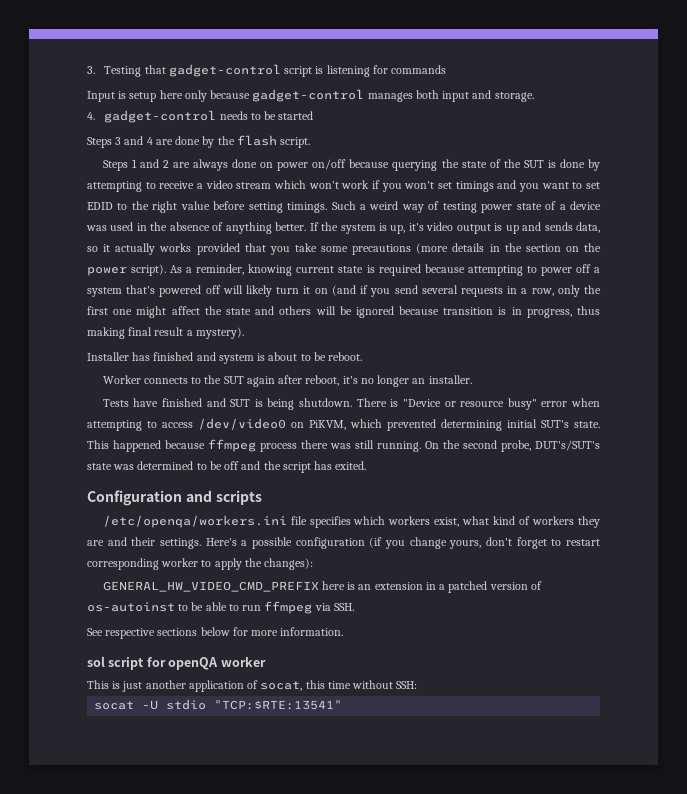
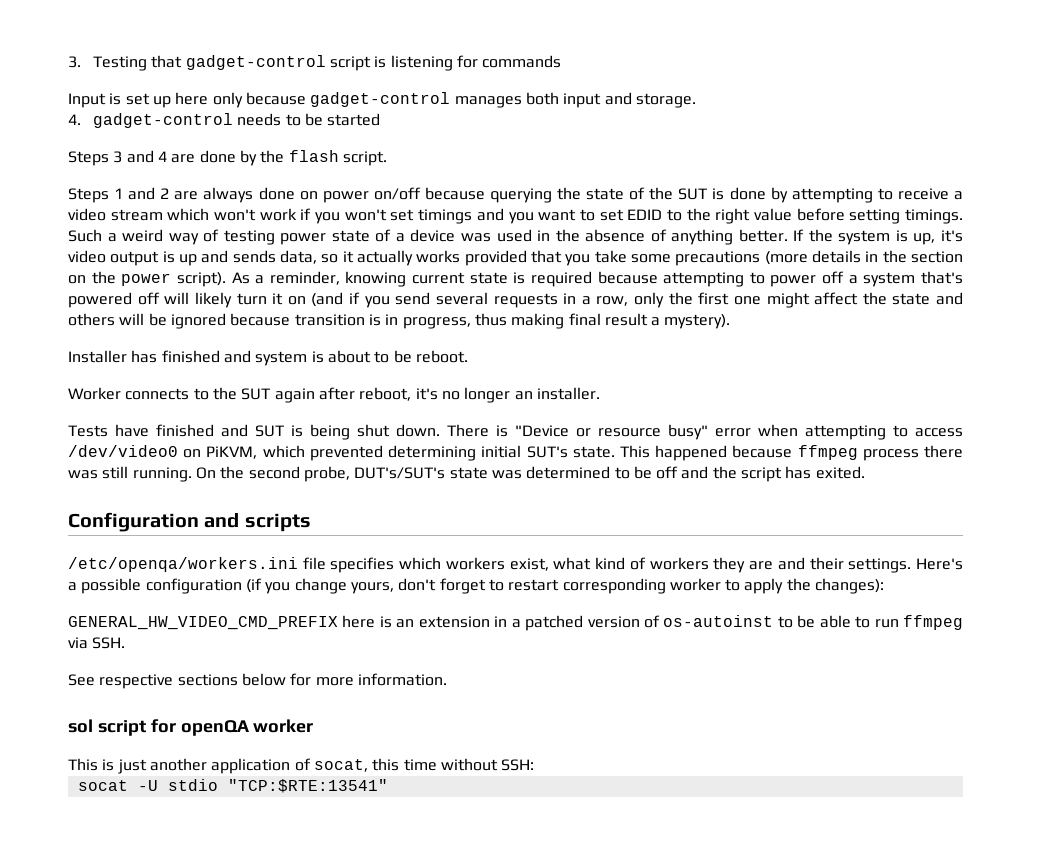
[129,92,157,102] setup -> [125,93,171,108] set up
[299,398,353,407] shutdown. -> [357,424,440,437] shut down.

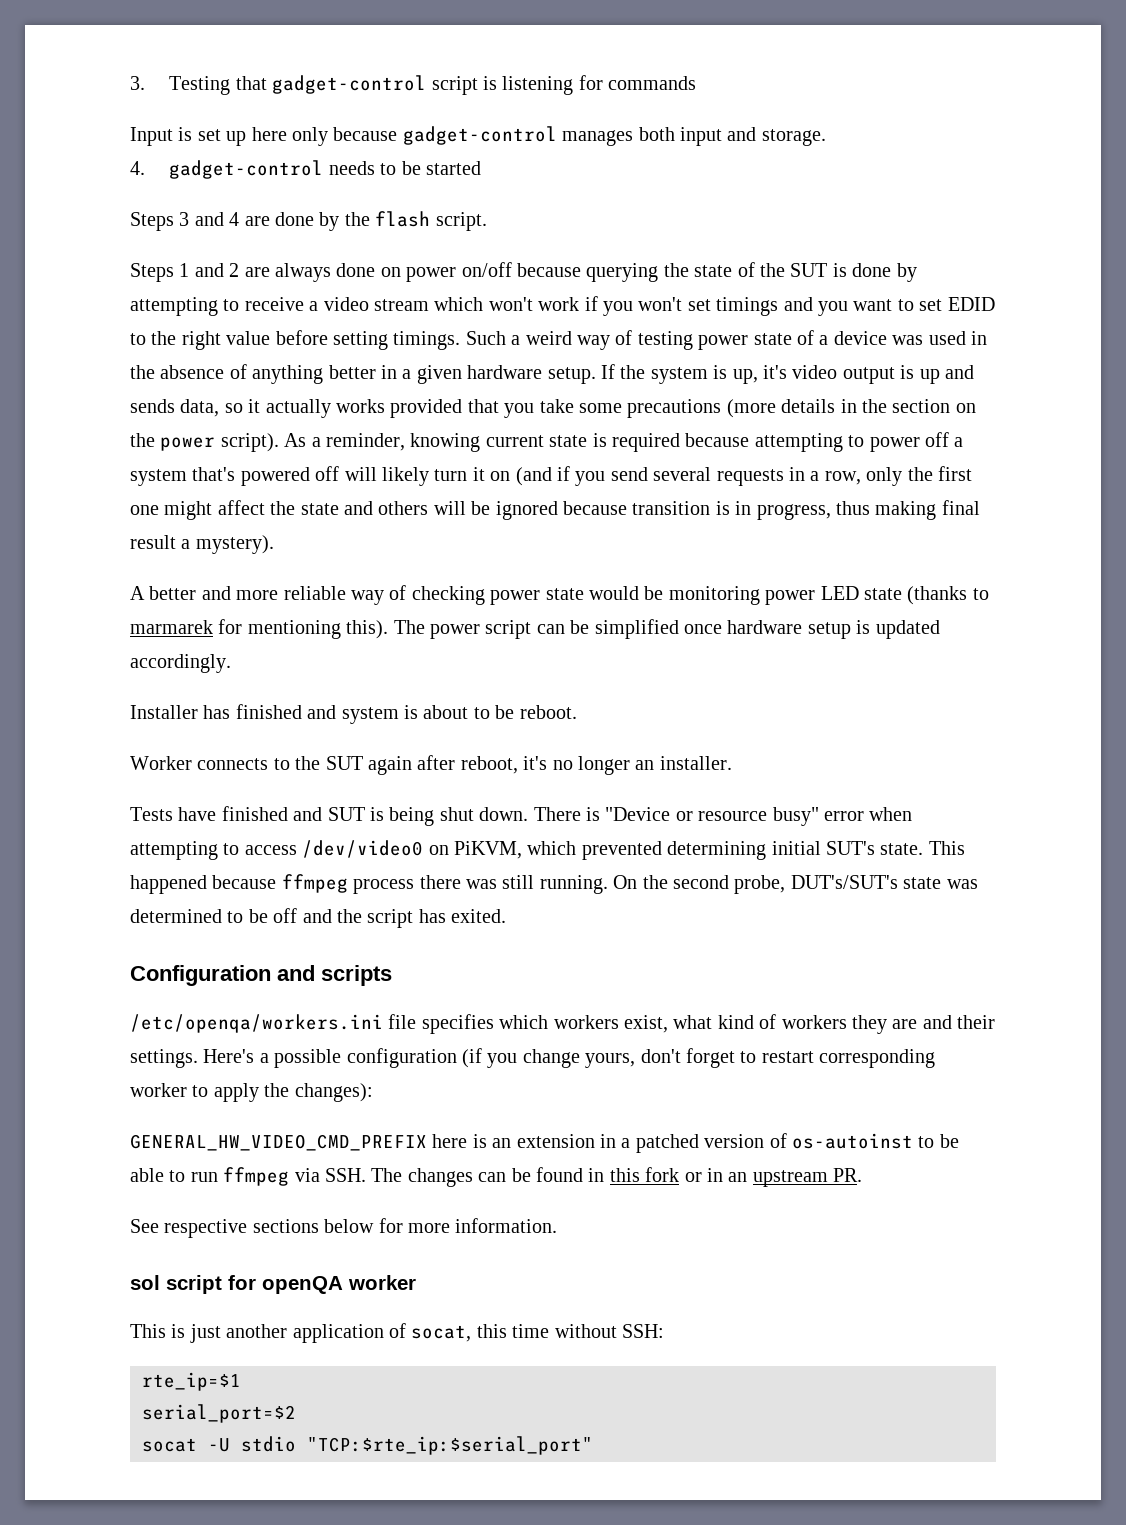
[738,229,788,242] better. -> [328,365,596,384] better in a given hardware setup.
(731, 321) none -> [130,585,989,605] [130,619,940,639] [130,654,231,673] // A better and more reliable way of checking power state would be monitoring power LED state (thanks to marmarek for mentioning this). The power script can be simplified once hardware setup is updated accordingly.
(126, 643) none -> [371,1167,863,1187] The changes can be found in this fork or in an upstream PR.
(535, 765) none -> [142,1372,241,1391] [142,1404,296,1423] // rte_ip=$1 // serial_port=$2
[227,779,388,793] "TCP:$RTE:13541" -> [307,1436,593,1455] "TCP:$rte_ip:$serial_port"

